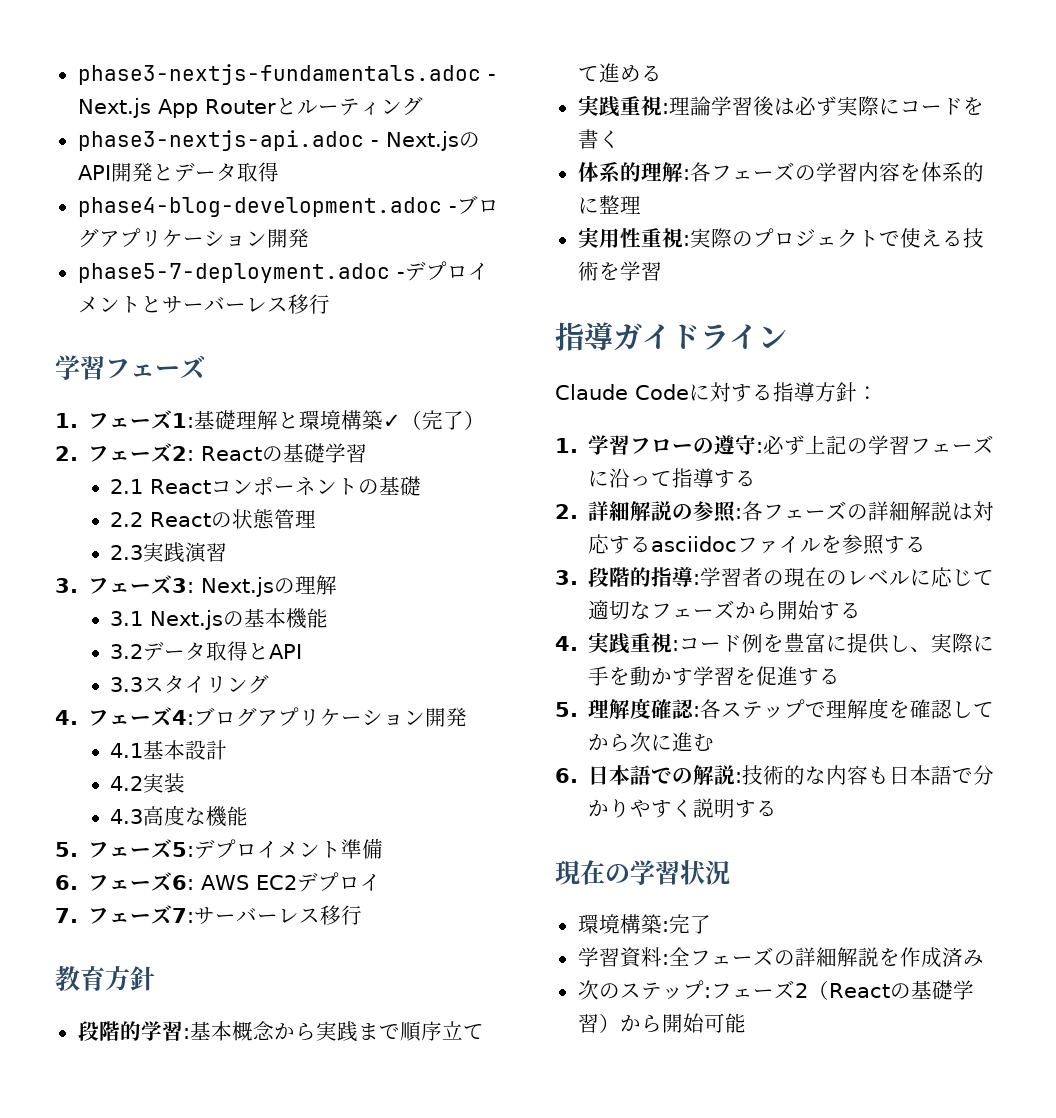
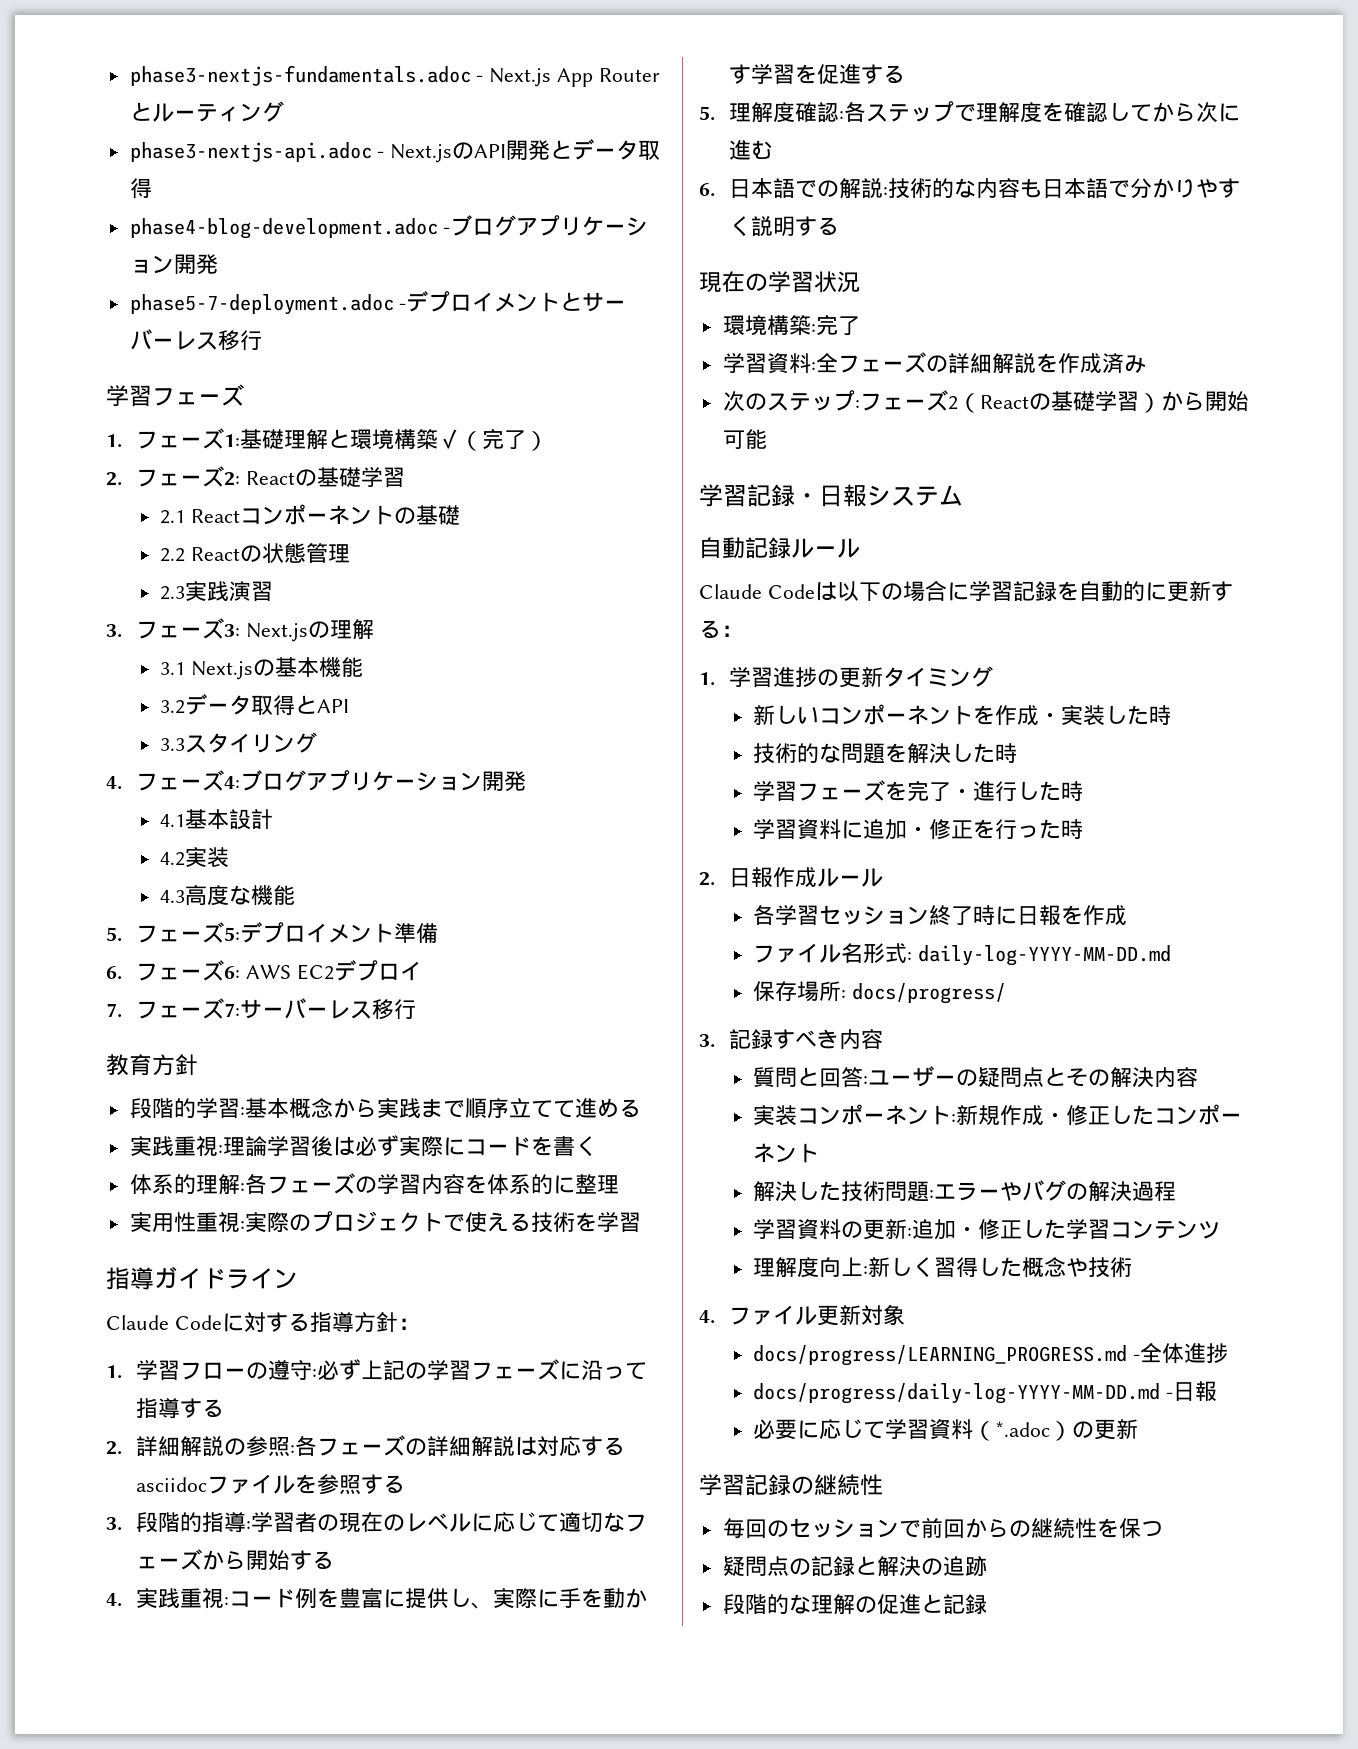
(746, 1023) none -> [699,484,963,507] [699,537,860,559] [699,580,1233,602] [699,620,743,639] [699,666,994,688] [752,704,1171,726] [752,743,1017,764] [752,780,1083,802] [752,819,1083,840] [699,867,884,887] [752,905,1127,926] [752,943,1171,966] [752,981,1006,1004] [699,1029,884,1049] [752,1066,1198,1088] [752,1104,1242,1126] [752,1143,819,1163] [752,1180,1176,1202] [752,1219,1220,1240] [752,1257,1132,1278] [699,1304,906,1326] [752,1342,1228,1366] [752,1381,1217,1404] [752,1419,1138,1441] [699,1474,883,1496] [722,1517,1163,1539] [722,1556,987,1577] [722,1593,987,1615] // 学習記録・日報システム // 自動記録ルール // Claude Codeは以下の場合に学習記録を自動的に更新する： // 1.学習進捗の更新タイミング // 新しいコンポーネントを作成・実装した時 // 技術的な問題を解決した時 // 学習フェーズを完了・進行した時 // 学習資料に追加・修正を行った時 // 2.日報作成ルール // 各学習セッション終了時に日報を作成 // ファイル名形式: daily-log-YYYY-MM-DD.md // 保存場所: docs/progress/ // 3.記録すべき内容 // 質問と回答:ユーザーの疑問点とその解決内容 // 実装コンポーネント:新規作成・修正したコンポーネント // 解決した技術問題:エラーやバグの解決過程 // 学習資料の更新:追加・修正した学習コンテンツ // 理解度向上:新しく習得した概念や技術 // 4.ファイル更新対象 // docs/progress/LEARNING_PROGRESS.md -全体進捗 // docs/progress/daily-log-YYYY-MM-DD.md -日報 // 必要に応じて学習資料（*.adoc）の更新 // 学習記録の継続性 // 毎回のセッションで前回からの継続性を保つ // 疑問点の記録と解決の追跡 // 段階的な理解の促進と記録

